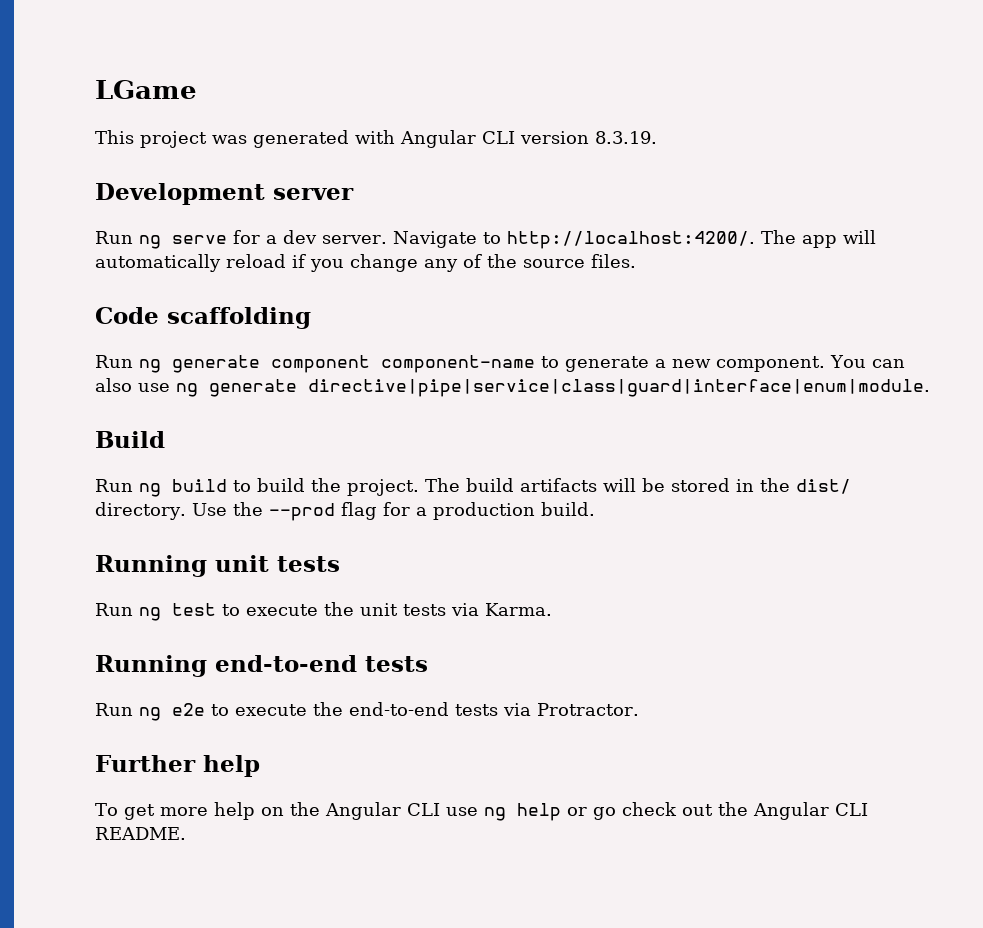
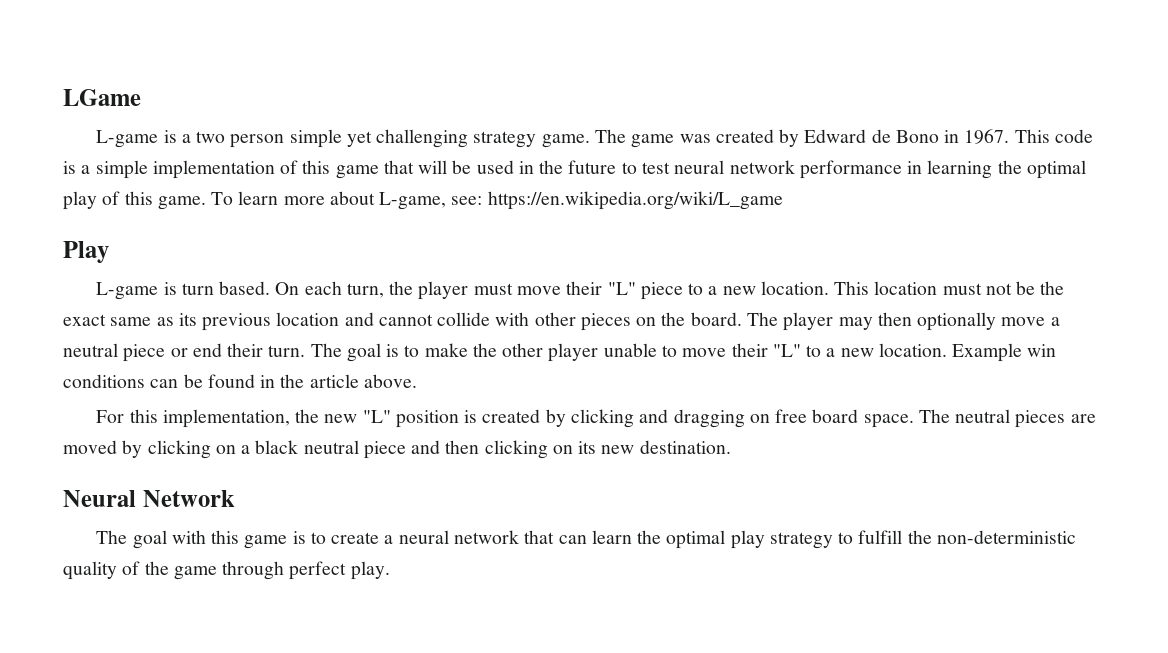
[95,130,657,148] [95,183,354,205] [95,230,876,249] [95,254,636,272] [95,307,311,329] [95,355,905,373] [95,378,930,397] [95,431,165,448] [95,478,851,497] [95,502,595,521] [95,555,340,577] [95,602,552,621] [95,655,428,677] [95,702,639,721] [95,755,260,777] [95,802,868,821] [95,827,186,840] This project was generated with Angular CLI version 8.3.19. // Development server // Run ng serve for a dev server. Navigate to http://localhost:4200/. The app will automatically reload if you change any of the source files. // Code scaffolding // Run ng generate component component-name to generate a new component. You can also use ng generate directive|pipe|service|class|guard|interface|enum|module. // Build // Run ng build to build the project. The build artifacts will be stored in the dist/ directory. Use the --prod flag for a production build. // Running unit tests // Run ng test to execute the unit tests via Karma. // Running end-to-end tests // Run ng e2e to execute the end-to-end tests via Protractor. // Further help // To get more help on the Angular CLI use ng help or go check out the Angular CLI README. -> [96,129,1093,148] [63,160,1086,179] [63,191,783,210] [63,241,109,263] [96,281,1065,300] [63,312,1060,331] [63,343,1057,362] [63,374,417,388] [96,409,1096,428] [63,440,731,459] [63,490,235,507] [96,530,1076,549] [63,561,390,580] L-game is a two person simple yet challenging strategy game. The game was created by Edward de Bono in 1967. This code is a simple implementation of this game that will be used in the future to test neural network performance in learning the optimal play of this game. To learn more about L-game, see: https://en.wikipedia.org/wiki/L_game // Play // L-game is turn based. On each turn, the player must move their "L" piece to a new location. This location must not be the exact same as its previous location and cannot collide with other pieces on the board. The player may then optionally move a neutral piece or end their turn. The goal is to make the other player unable to move their "L" to a new location. Example win conditions can be found in the article above. // For this implementation, the new "L" position is created by clicking and dragging on free board space. The neutral pieces are moved by clicking on a black neutral piece and then clicking on its new destination. // Neural Network // The goal with this game is to create a neural network that can learn the optimal play strategy to fulfill the non-deterministic quality of the game through perfect play.

